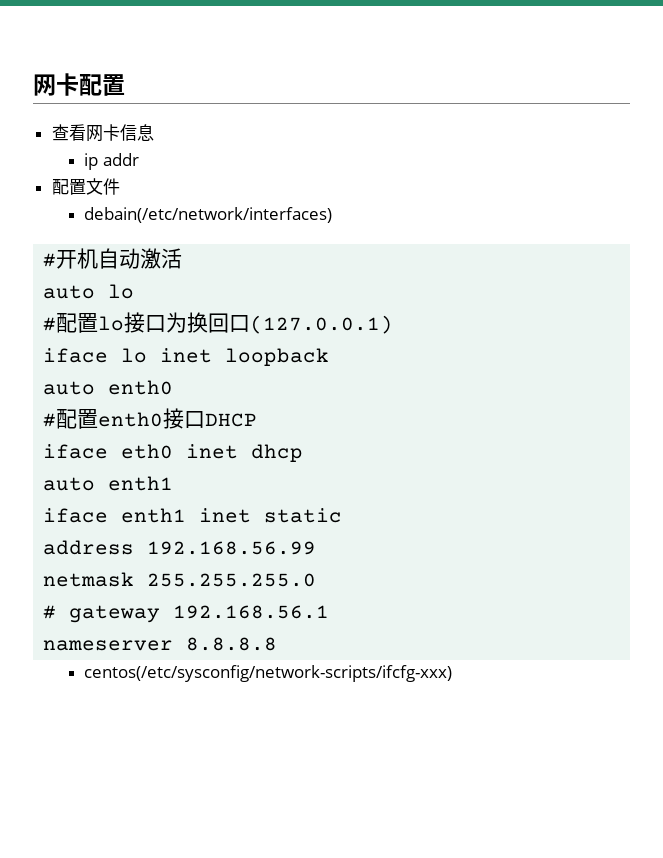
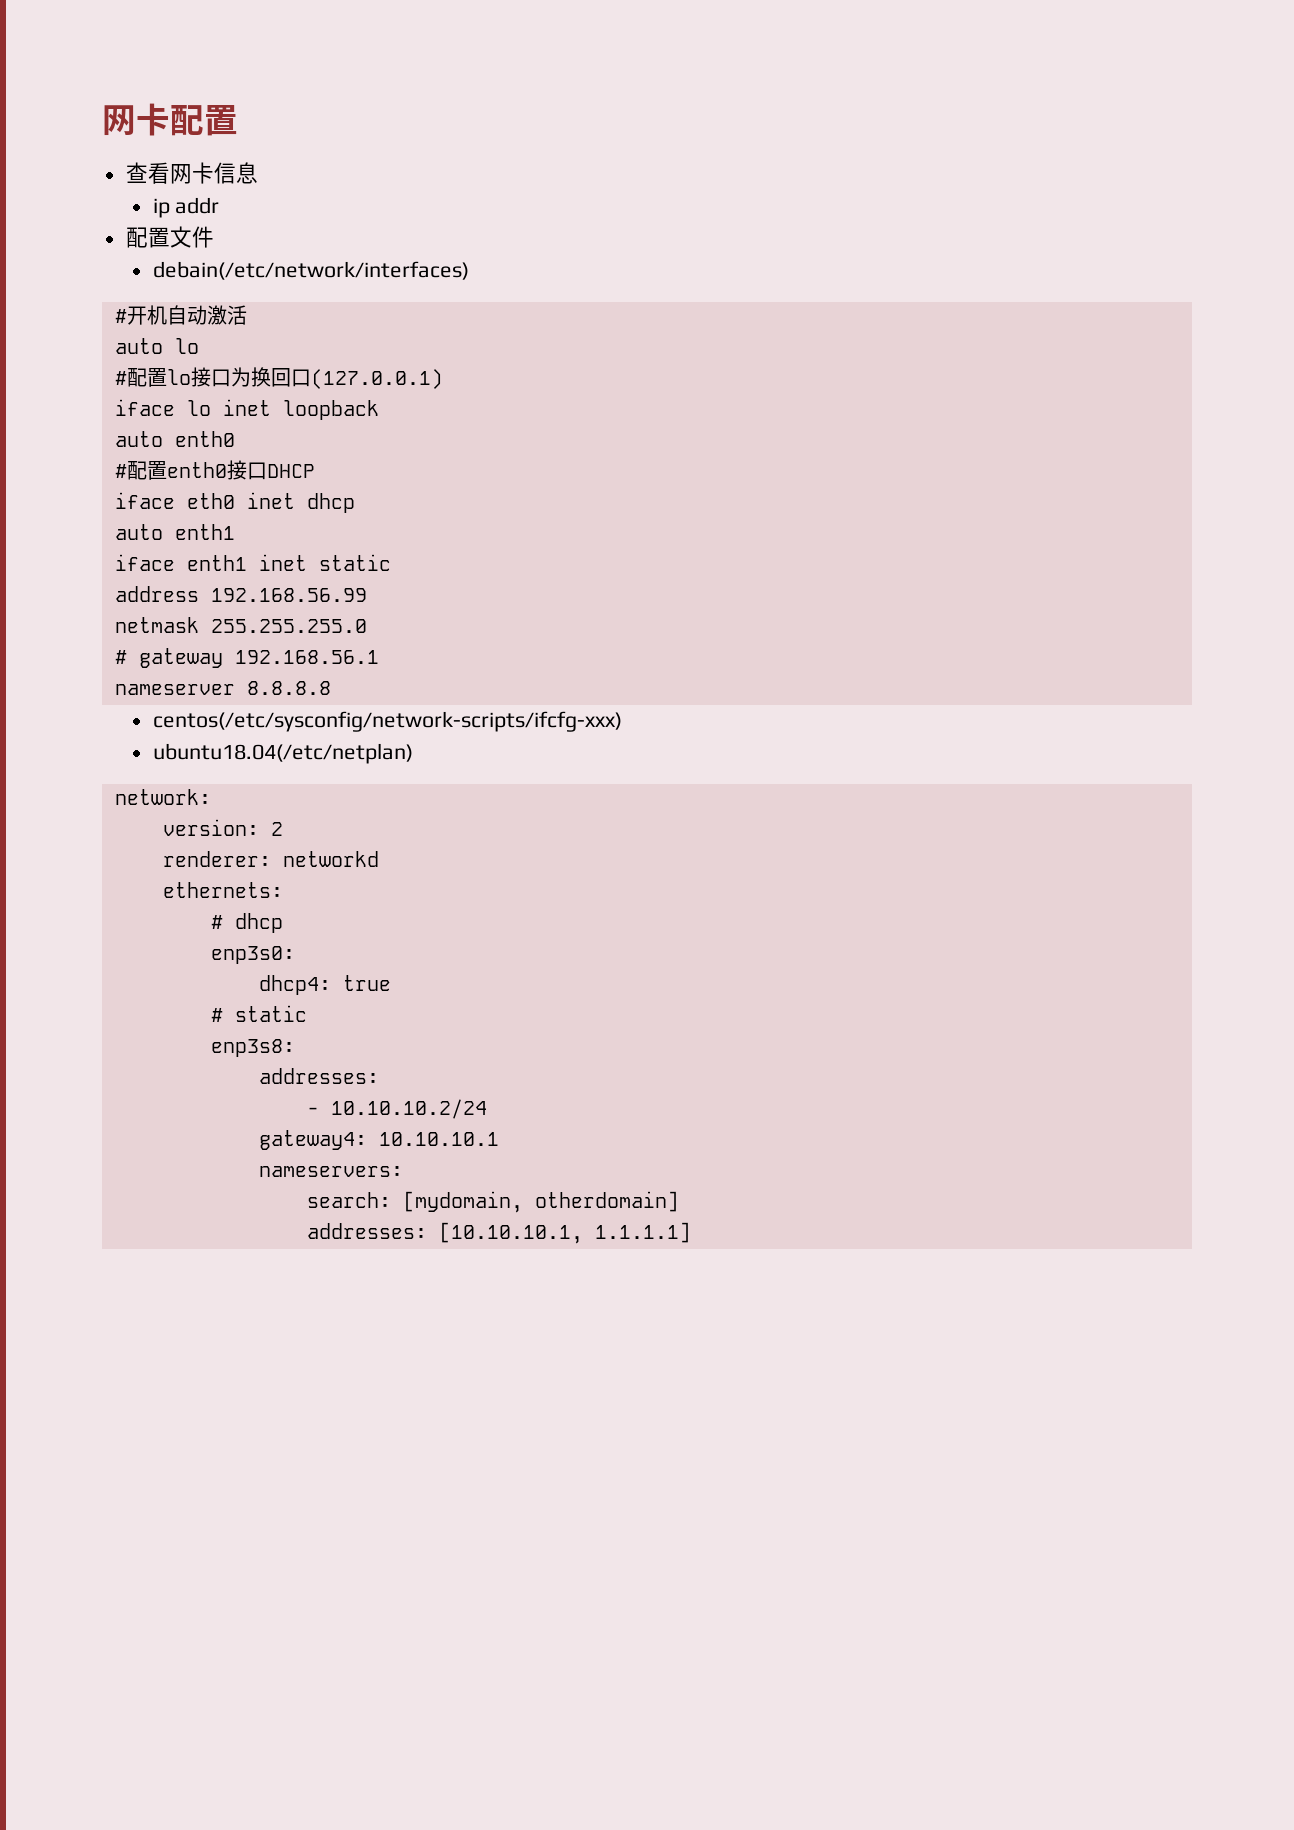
(453, 673) none -> [152,743,413,764] [114,789,211,805] [162,819,283,836] [162,851,379,867] [162,882,283,898] [210,913,283,933] [210,946,295,964] [258,975,391,995] [210,1005,307,1022] [210,1039,295,1057] [258,1068,379,1084] [306,1099,487,1119] [258,1130,499,1150] [258,1166,403,1177] [306,1191,679,1213] [306,1222,691,1244] // ubuntu18.04(/etc/netplan) // network: // version: 2 // renderer: networkd // ethernets: // # dhcp // enp3s0: // dhcp4: true // # static // enp3s8: // addresses: // - 10.10.10.2/24 // gateway4: 10.10.10.1 // nameservers: // search: [mydomain, otherdomain] // addresses: [10.10.10.1, 1.1.1.1]

